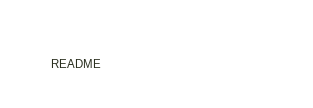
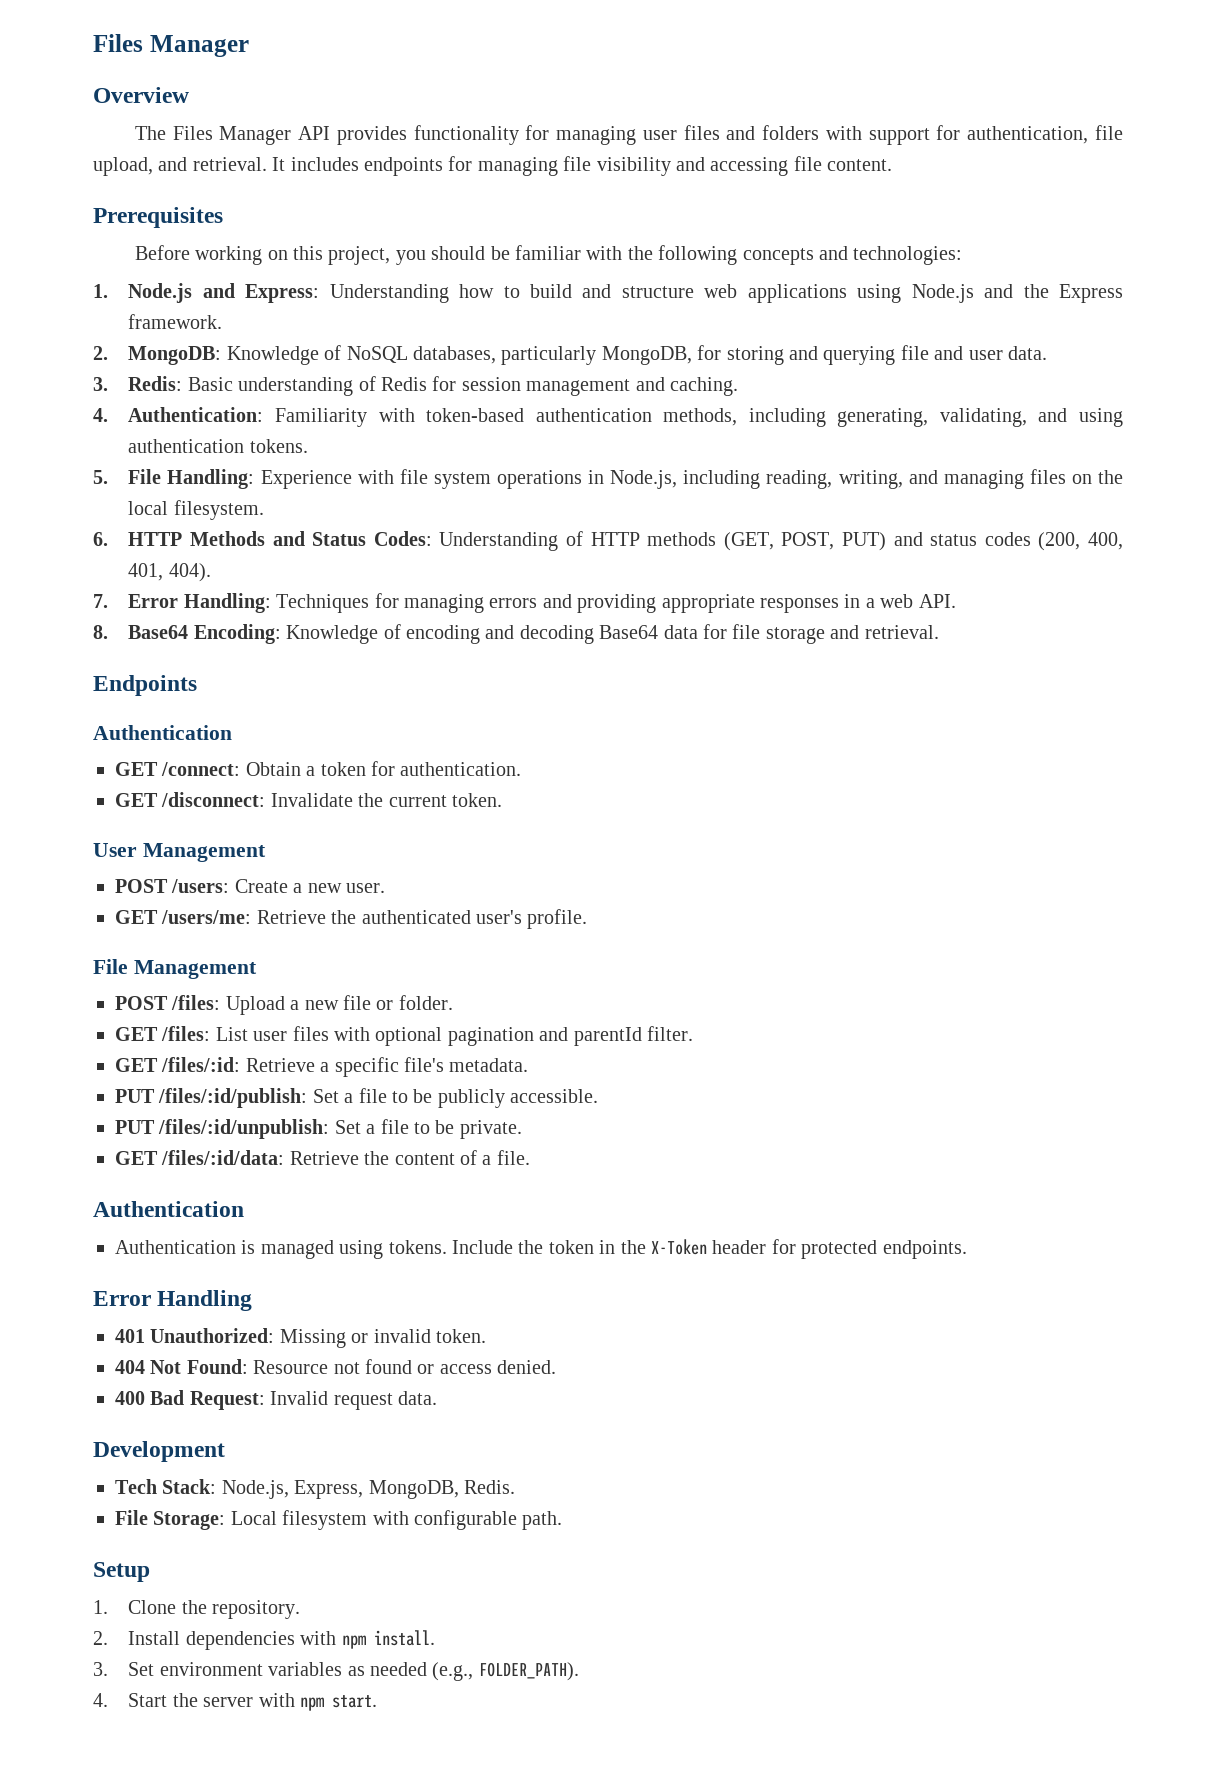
[51,59,101,68] README -> [93,34,249,57] [93,87,189,103] [134,125,1124,145] [93,156,893,176] [93,207,223,228] [134,245,963,265] [93,283,1123,303] [128,314,223,329] [93,345,1047,365] [93,376,738,396] [93,407,1123,427] [128,439,308,453] [93,469,1123,489] [128,500,264,520] [93,531,1123,551] [128,563,211,582] [93,593,956,613] [93,624,939,644] [93,675,197,696] [93,725,232,740] [115,761,522,776] [115,792,502,807] [93,843,266,862] [115,879,385,893] [115,909,588,929] [93,959,257,979] [115,995,453,1015] [115,1026,693,1046] [115,1057,529,1077] [115,1088,599,1108] [115,1119,522,1139] [115,1150,530,1165] [93,1201,244,1217] [115,1239,967,1259] [93,1290,253,1311] [115,1328,486,1348] [115,1359,557,1374] [115,1390,437,1410] [93,1441,225,1462] [115,1479,515,1499] [115,1510,563,1530] [93,1562,150,1582] [93,1600,301,1619] [93,1630,435,1650] [93,1662,579,1681] [93,1693,377,1711] Files Manager // Overview // The Files Manager API provides functionality for managing user files and folders with support for authentication, file upload, and retrieval. It includes endpoints for managing file visibility and accessing file content. // Prerequisites // Before working on this project, you should be familiar with the following concepts and technologies: // 1. Node.js and Express: Understanding how to build and structure web applications using Node.js and the Express framework. // 2. MongoDB: Knowledge of NoSQL databases, particularly MongoDB, for storing and querying file and user data. // 3. Redis: Basic understanding of Redis for session management and caching. // 4. Authentication: Familiarity with token-based authentication methods, including generating, validating, and using authentication tokens. // 5. File Handling: Experience with file system operations in Node.js, including reading, writing, and managing files on the local filesystem. // 6. HTTP Methods and Status Codes: Understanding of HTTP methods (GET, POST, PUT) and status codes (200, 400, 401, 404). // 7. Error Handling: Techniques for managing errors and providing appropriate responses in a web API. // 8. Base64 Encoding: Knowledge of encoding and decoding Base64 data for file storage and retrieval. // Endpoints // Authentication // GET /connect: Obtain a token for authentication. // GET /disconnect: Invalidate the current token. // User Management // POST /users: Create a new user. // GET /users/me: Retrieve the authenticated user's profile. // File Management // POST /files: Upload a new file or folder. // GET /files: List user files with optional pagination and parentId filter. // GET /files/:id: Retrieve a specific file's metadata. // PUT /files/:id/publish: Set a file to be publicly accessible. // PUT /files/:id/unpublish: Set a file to be private. // GET /files/:id/data: Retrieve the content of a file. // Authentication // Authentication is managed using tokens. Include the token in the X-Token header for protected endpoints. // Error Handling // 401 Unauthorized: Missing or invalid token. // 404 Not Found: Resource not found or access denied. // 400 Bad Request: Invalid request data. // Development // Tech Stack: Node.js, Express, MongoDB, Redis. // File Storage: Local filesystem with configurable path. // Setup // 1. Clone the repository. // 2. Install dependencies with npm install. // 3. Set environment variables as needed (e.g., FOLDER_PATH). // 4. Start the server with npm start.

